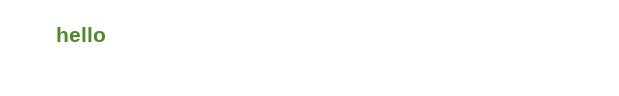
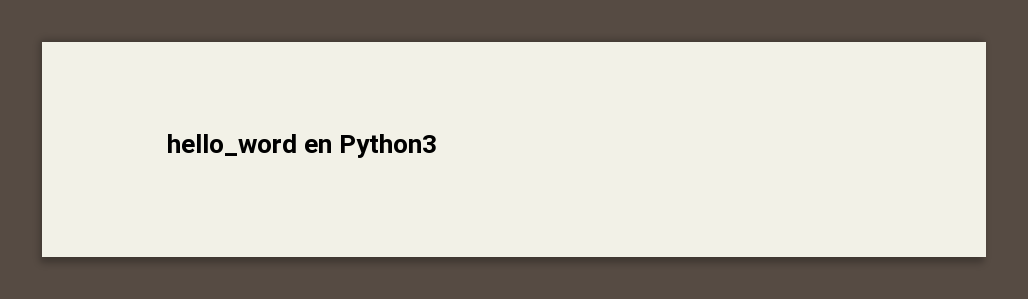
[56,27,106,42] hello -> [167,134,438,158] hello_word en Python3

